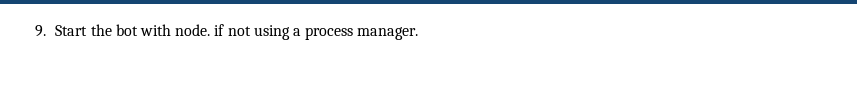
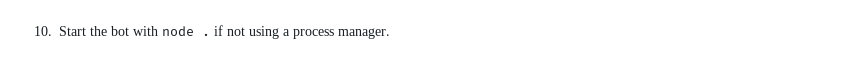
[35,25,46,37] 9. -> [34,26,52,36] 10.
[175,24,211,36] node. -> [162,26,210,36] node .

